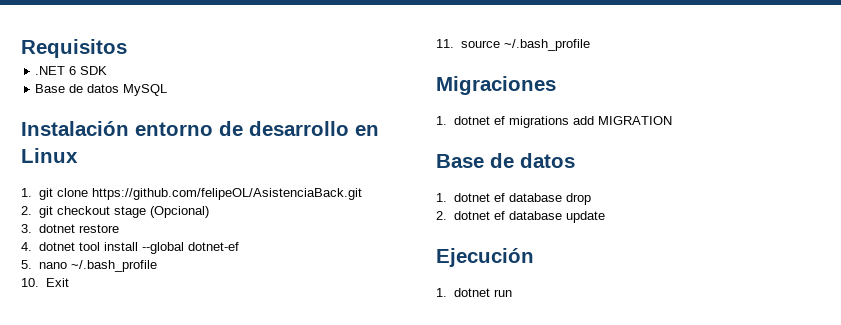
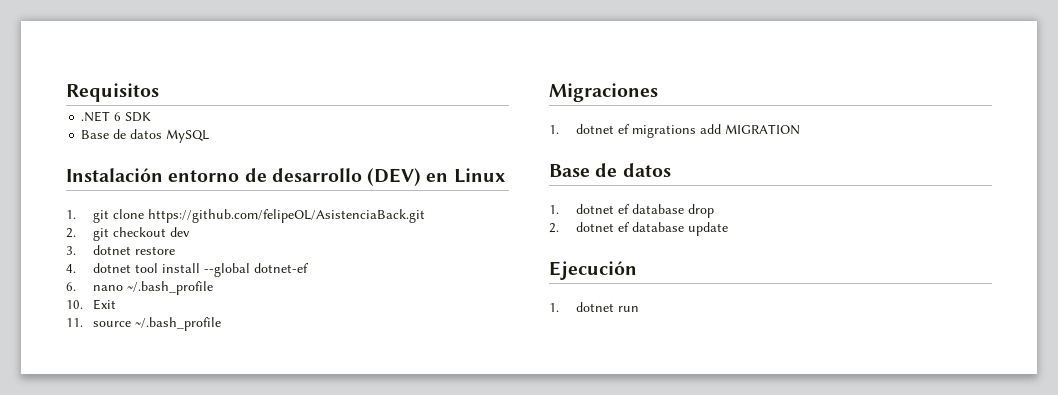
(349, 128) none -> [367,168,422,186] (DEV)
[114,206,210,218] stage (Opcional) -> [169,227,190,237] dev
[21,260,32,269] 5. -> [66,282,76,291] 6.

